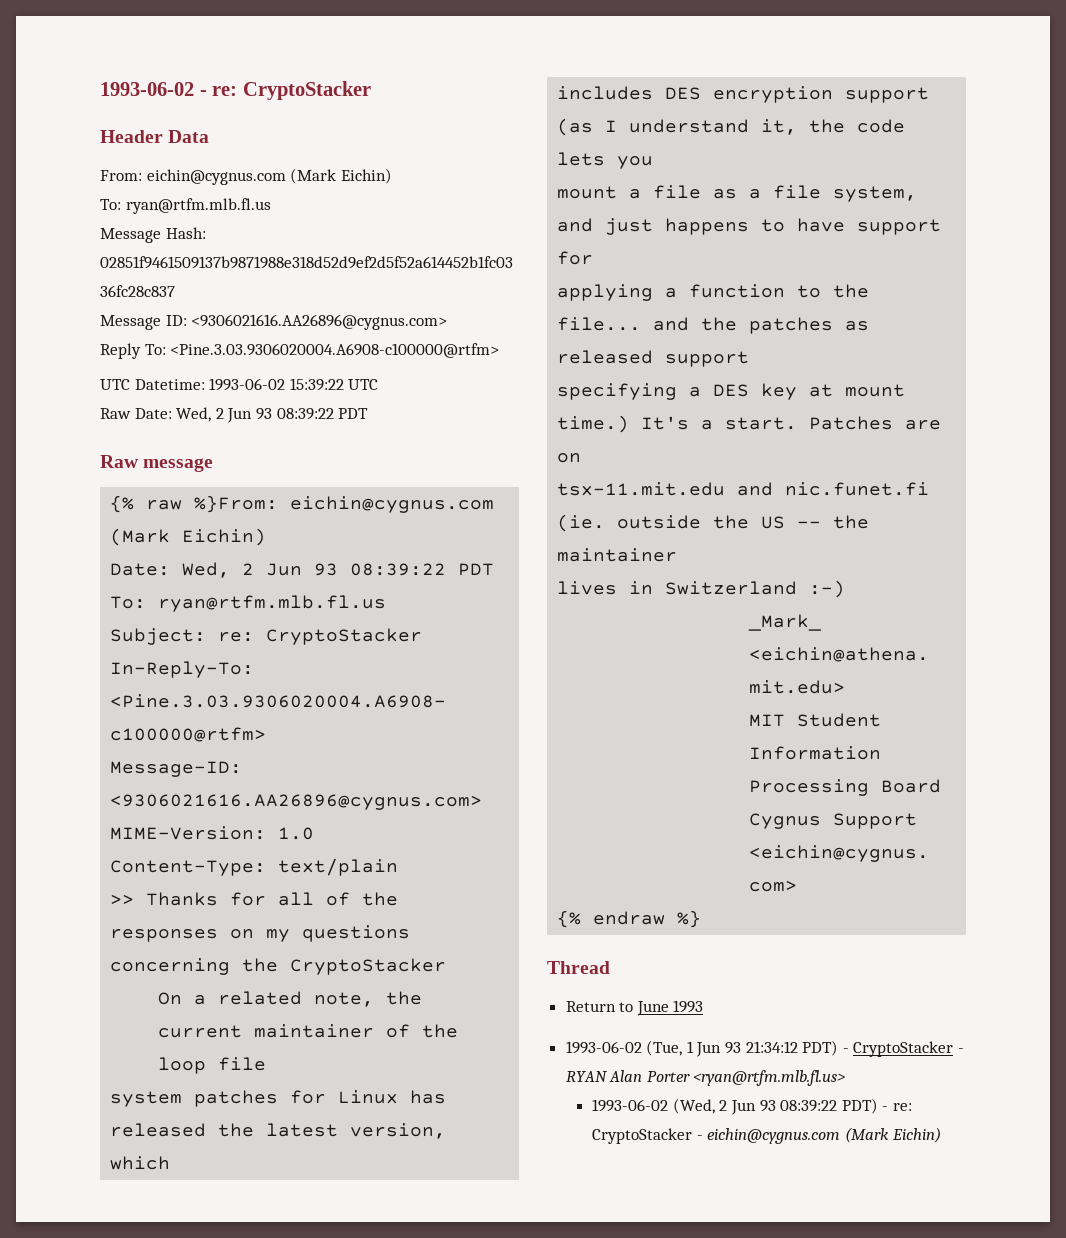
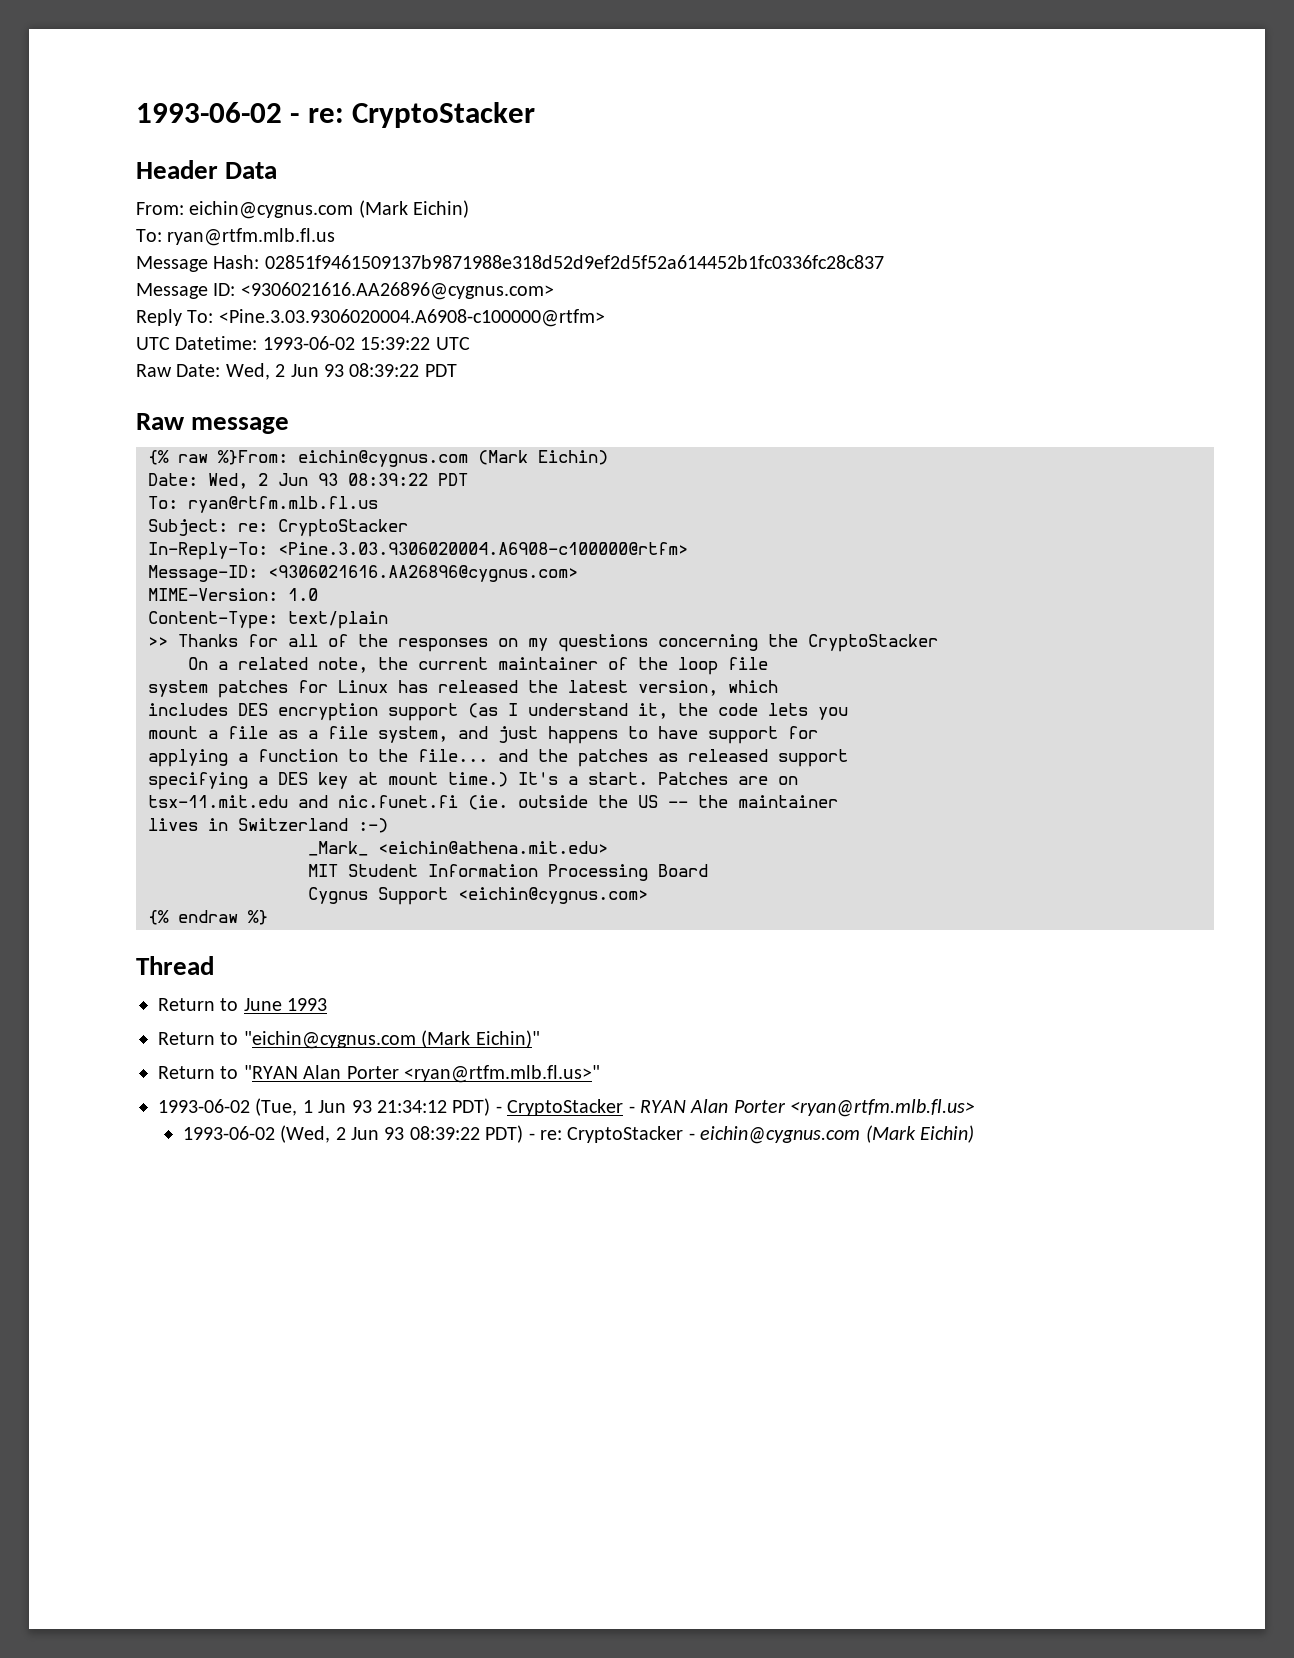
(704, 1006) none -> [158,1030,540,1049] [158,1065,600,1083] // Return to "eichin@cygnus.com (Mark Eichin)" // Return to "RYAN Alan Porter <ryan@rtfm.mlb.fl.us>"

